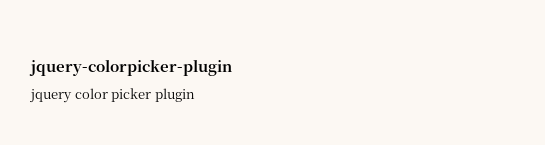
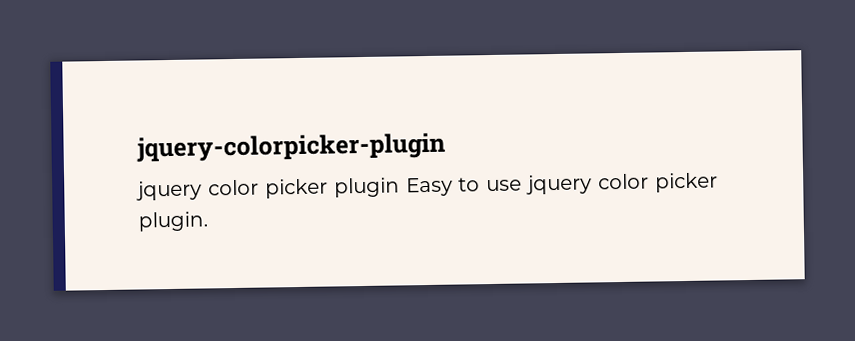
(195, 95) none -> [405,172,719,197] [138,211,208,232] Easy to use jquery color picker plugin.

